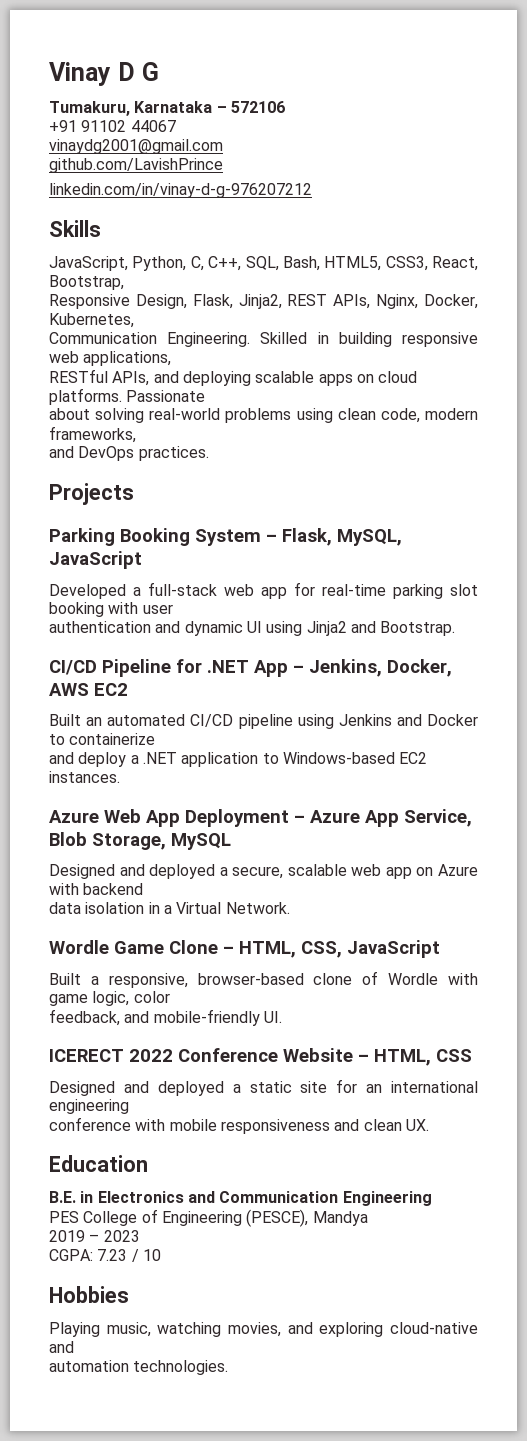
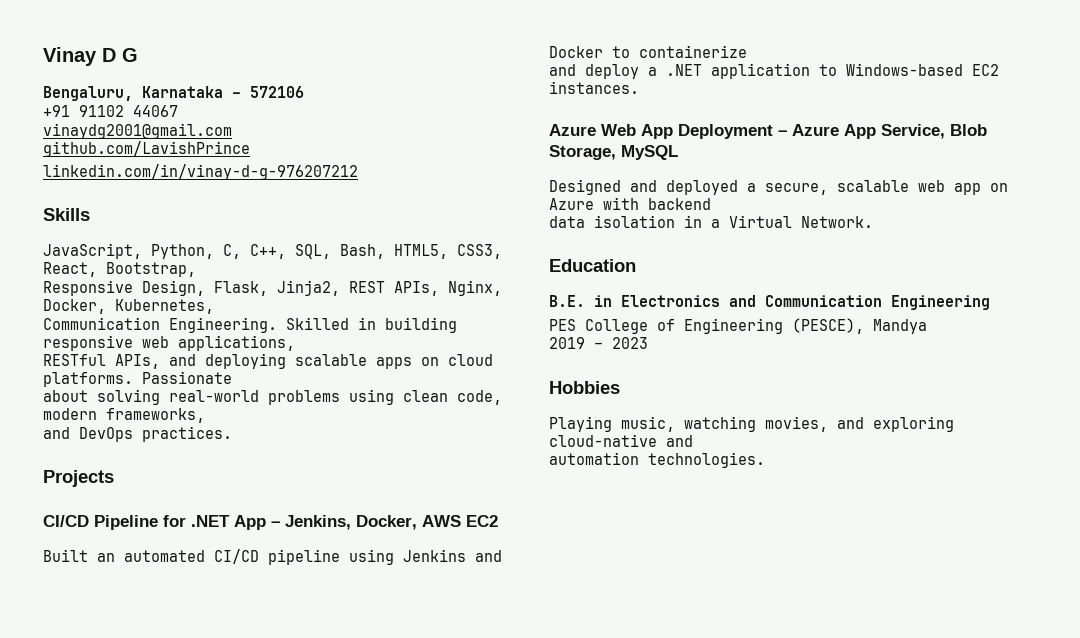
[49,101,130,116] Tumakuru, -> [43,86,133,101] Bengaluru,
[49,528,402,546] [49,551,142,569] [49,582,478,599] [49,602,173,617] [49,621,456,636] // Parking Booking System – Flask, MySQL, JavaScript // Developed a full-stack web app for real-time parking slot booking with user // authentication and dynamic UI using Jinja2 and Bootstrap. -> (114, 478) none
[49,940,440,958] [49,971,478,988] [49,991,170,1006] [49,1009,282,1026] [49,1048,472,1066] [49,1079,478,1096] [49,1099,129,1114] [49,1117,429,1134] // Wordle Game Clone – HTML, CSS, JavaScript // Built a responsive, browser-based clone of Wordle with game logic, color // feedback, and mobile-friendly UI. // ICERECT 2022 Conference Website – HTML, CSS // Designed and deployed a static site for an international engineering // conference with mobile responsiveness and clean UX. -> (873, 222) none
[49,1249,161,1262] // CGPA: 7.23 / 10 -> (648, 343) none

